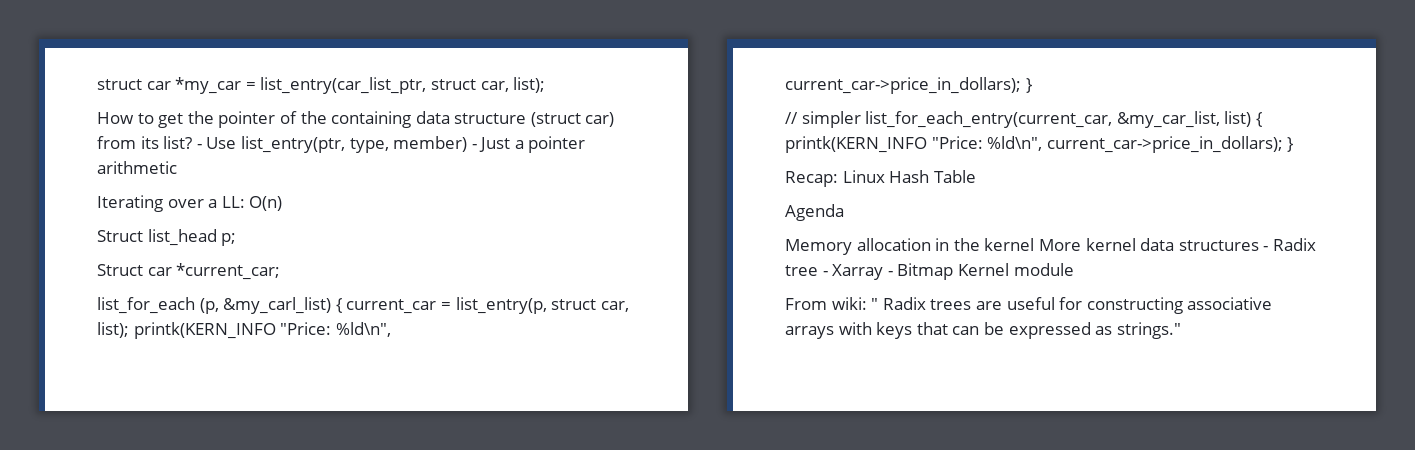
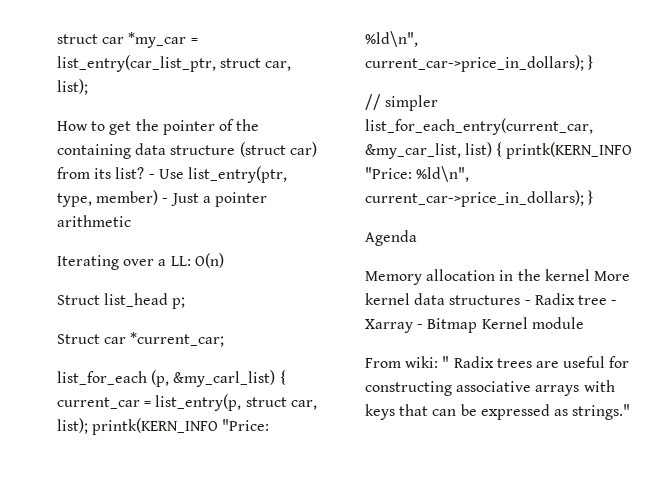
[785,170,976,187] // Recap: Linux Hash Table -> (594, 197) none

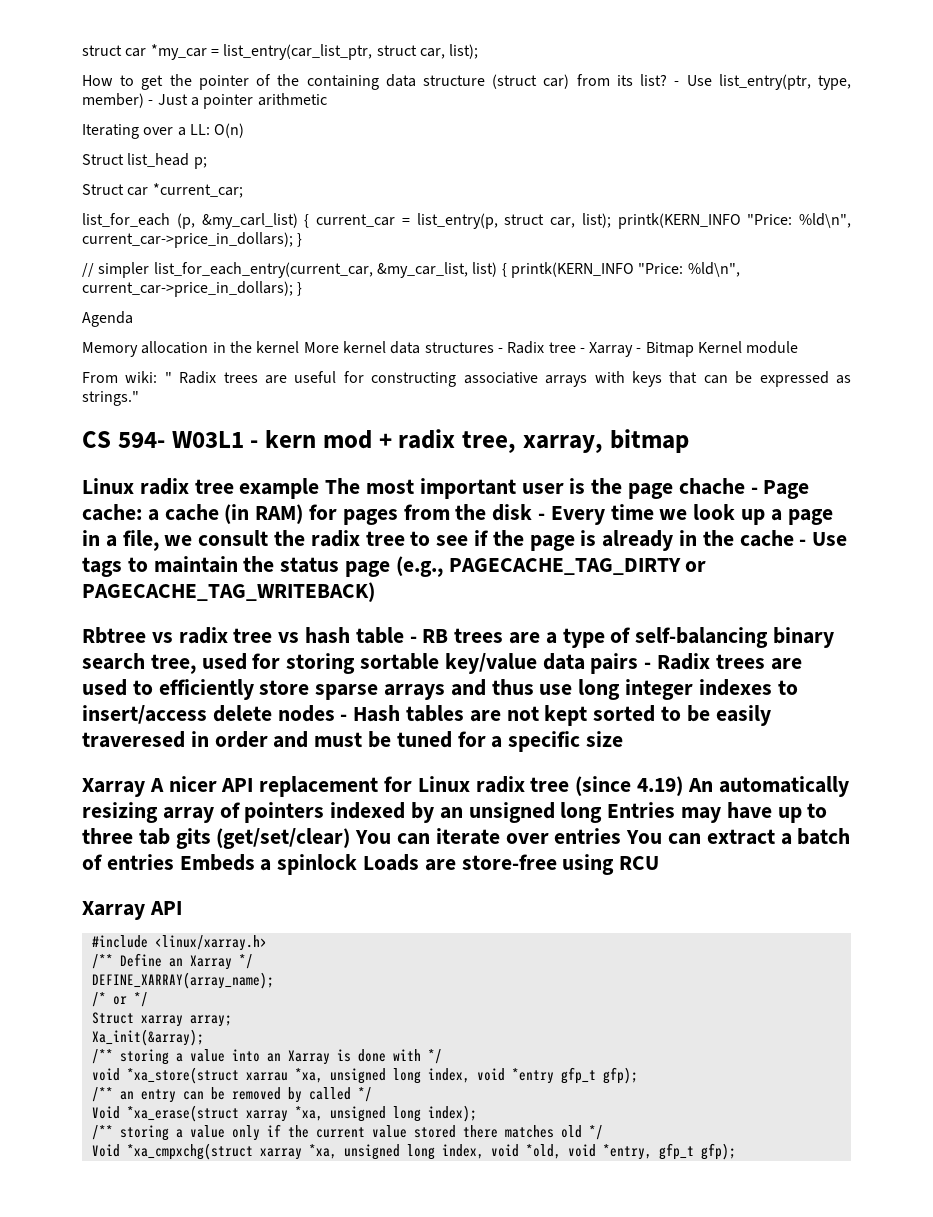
(631, 412) none -> [82,429,689,453] [82,478,810,499] [82,504,833,525] [82,530,848,551] [82,556,707,577] [82,582,375,602] [82,627,835,648] [82,653,802,674] [82,679,798,700] [82,705,771,726] [82,731,624,752] [82,776,849,797] [82,802,828,823] [82,828,851,849] [82,854,660,875] [82,901,182,920] [91,935,267,951] [91,953,253,970] [91,972,274,989] [91,992,148,1007] [91,1012,232,1027] [91,1029,204,1046] [91,1049,442,1065] [91,1067,638,1084] [91,1087,372,1103] [91,1105,477,1122] [91,1124,603,1141] [91,1143,736,1160] // CS 594- W03L1 - kern mod + radix tree, xarray, bitmap // Linux radix tree example The most important user is the page chache - Page cache: a cache (in RAM) for pages from the disk - Every time we look up a page in a file, we consult the radix tree to see if the page is already in the cache - Use tags to maintain the status page (e.g., PAGECACHE_TAG_DIRTY or PAGECACHE_TAG_WRITEBACK) // Rbtree vs radix tree vs hash table - RB trees are a type of self-balancing binary search tree, used for storing sortable key/value data pairs - Radix trees are used to efficiently store sparse arrays and thus use long integer indexes to insert/access delete nodes - Hash tables are not kept sorted to be easily traveresed in order and must be tuned for a specific size // Xarray A nicer API replacement for Linux radix tree (since 4.19) An automatically resizing array of pointers indexed by an unsigned long Entries may have up to three tab gits (get/set/clear) You can iterate over entries You can extract a batch of entries Embeds a spinlock Loads are store-free using RCU // Xarray API // #include <linux/xarray.h> // /** Define an Xarray */ // DEFINE_XARRAY(array_name); // /* or */ // Struct xarray array; // Xa_init(&array); // /** storing a value into an Xarray is done with */ // void *xa_store(struct xarrau *xa, unsigned long index, void *entry gfp_t gfp); // /** an entry can be removed by called */ // Void *xa_erase(struct xarray *xa, unsigned long index); // /** storing a value only if the current value stored there matches old */ // Void *xa_cmpxchg(struct xarray *xa, unsigned long index, void *old, void *entry, gfp_t gfp);

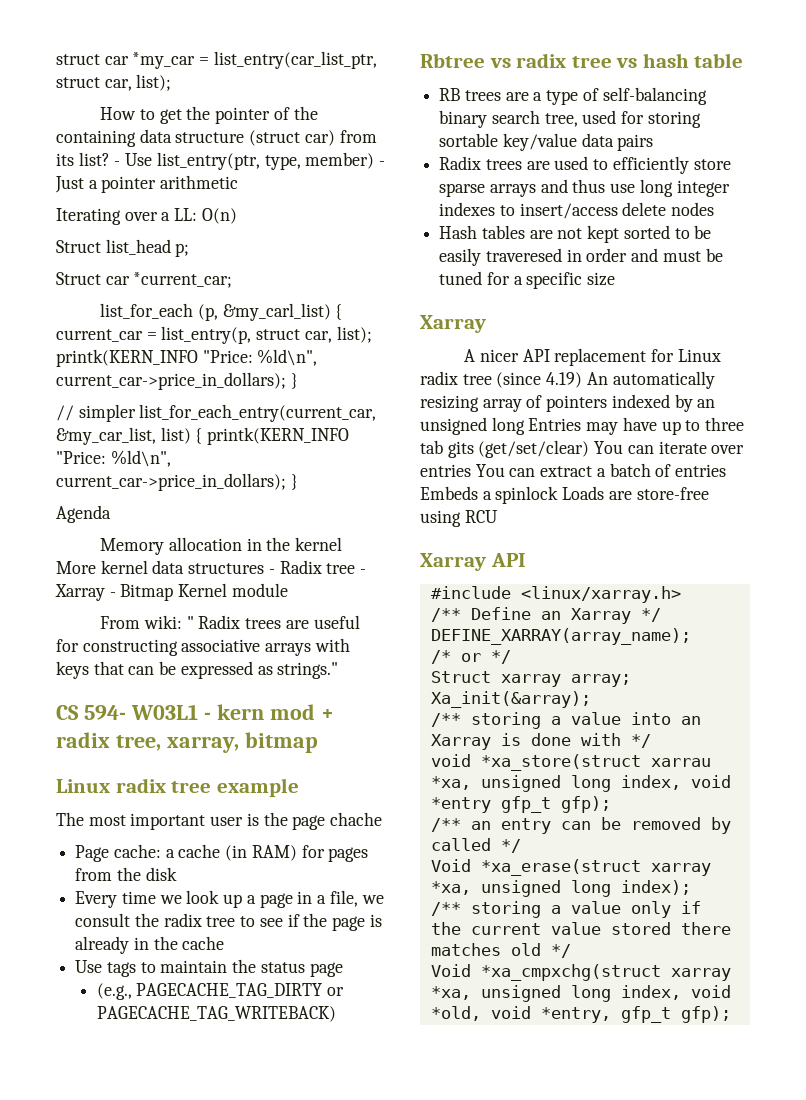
(320, 488) none -> (299, 787) //
[750,487,758,494] - -> (383, 819) //
[538,513,546,520] - -> (177, 874) //
[799,539,807,546] - -> (225, 943) //
(391, 569) none -> (343, 969) //
[409,636,417,643] - -> (744, 60) //
[644,662,652,669] - -> (654, 142) //
[340,714,348,721] - -> (715, 209) //
(145, 787) none -> (486, 324) //

